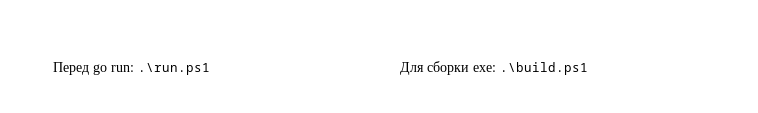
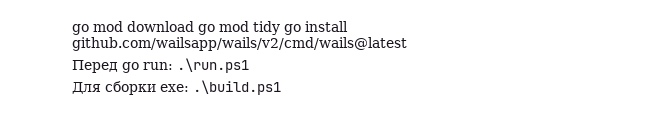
(53, 68) none -> [72,21,348,35] [72,37,407,51] go mod download go mod tidy go install github.com/wailsapp/wails/v2/cmd/wails@latest //

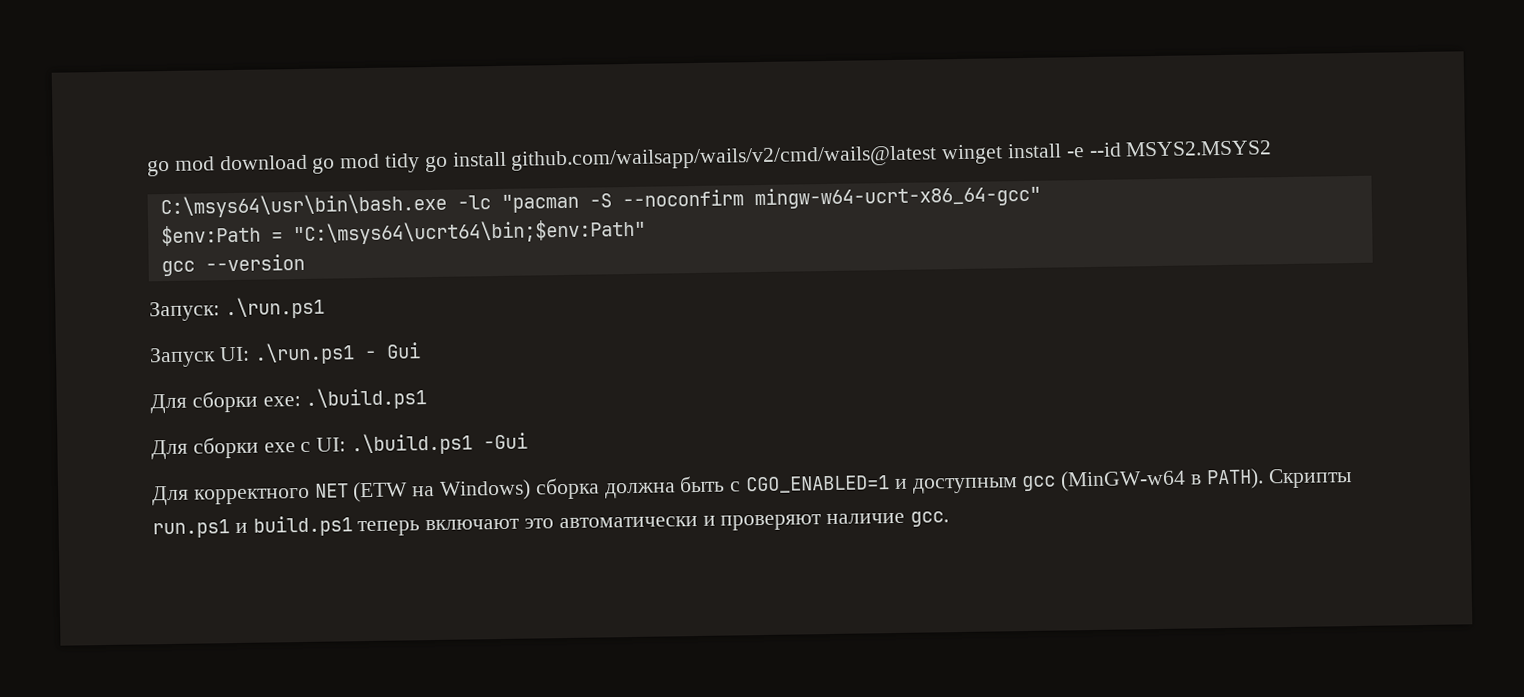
[72,58,249,73] [72,80,281,95] // Перед go run: .\run.ps1 // Для сборки exe: .\build.ps1 -> [941,140,1273,165] [159,184,1041,219] [160,218,646,247] [160,253,305,277] [149,296,325,322] [149,342,421,368] [150,387,428,414] [151,432,529,460] [152,468,1352,506] [152,511,950,539] winget install -e --id MSYS2.MSYS2 // C:\msys64\usr\bin\bash.exe -lc "pacman -S --noconfirm mingw-w64-ucrt-x86_64-gcc" // $env:Path = "C:\msys64\ucrt64\bin;$env:Path" // gcc --version // Запуск: .\run.ps1 // Запуск UI: .\run.ps1 - Gui // Для сборки exe: .\build.ps1 // Для сборки exe с UI: .\build.ps1 -Gui // Для корректного NET (ETW на Windows) сборка должна быть с CGO_ENABLED=1 и доступным gcc (MinGW-w64 в PATH). Скрипты run.ps1 и build.ps1 теперь включают это автоматически и проверяют наличие gcc.

